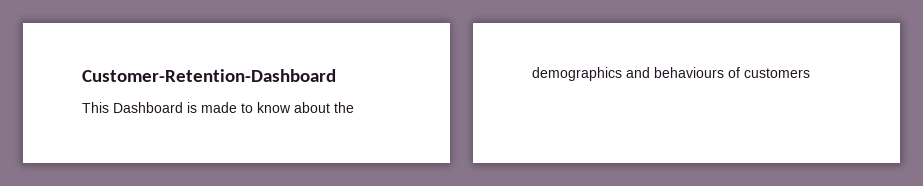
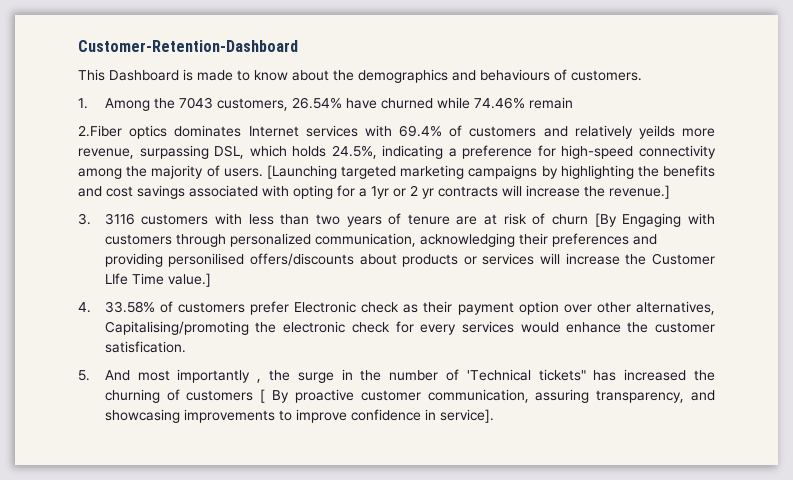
[744,68,810,78] customers -> [571,70,642,81] [78,97,573,111] [78,125,715,139] [78,145,716,159] [78,165,715,179] [78,185,670,199] [78,213,716,227] [104,233,657,247] [104,253,716,267] [104,273,211,287] [78,301,715,315] [104,321,715,335] [104,341,186,353] [78,369,716,383] [104,389,716,403] [104,409,494,423] customers. // 1. Among the 7043 customers, 26.54% have churned while 74.46% remain // 2.Fiber optics dominates Internet services with 69.4% of customers and relatively yeilds more revenue, surpassing DSL, which holds 24.5%, indicating a preference for high-speed connectivity among the majority of users. [Launching targeted marketing campaigns by highlighting the benefits and cost savings associated with opting for a 1yr or 2 yr contracts will increase the revenue.] // 3. 3116 customers with less than two years of tenure are at risk of churn [By Engaging with customers through personalized communication, acknowledging their preferences and providing personilised offers/discounts about products or services will increase the Customer LIfe Time value.] // 4. 33.58% of customers prefer Electronic check as their payment option over other alternatives, Capitalising/promoting the electronic check for every services would enhance the customer satisfication. // 5. And most importantly , the surge in the number of 'Technical tickets" has increased the churning of customers [ By proactive customer communication, assuring transparency, and showcasing improvements to improve confidence in service].

